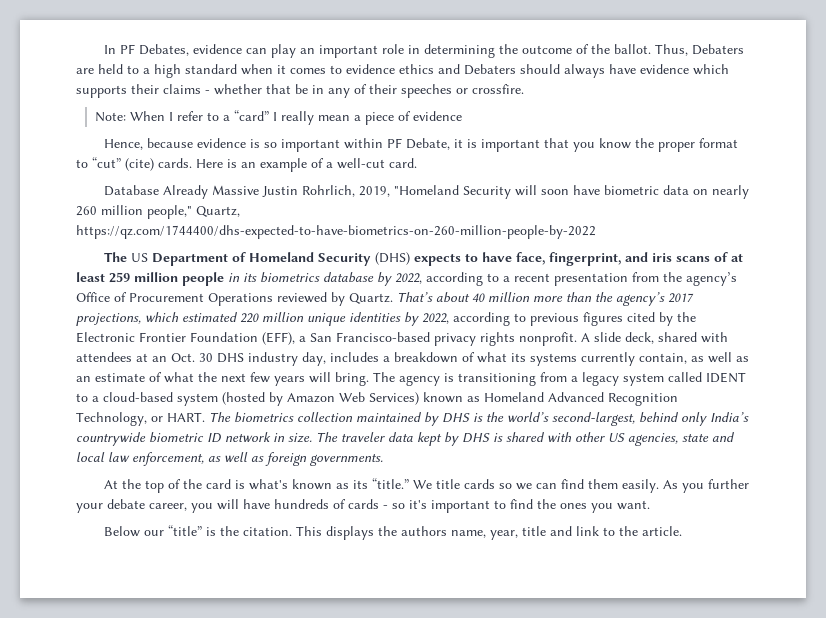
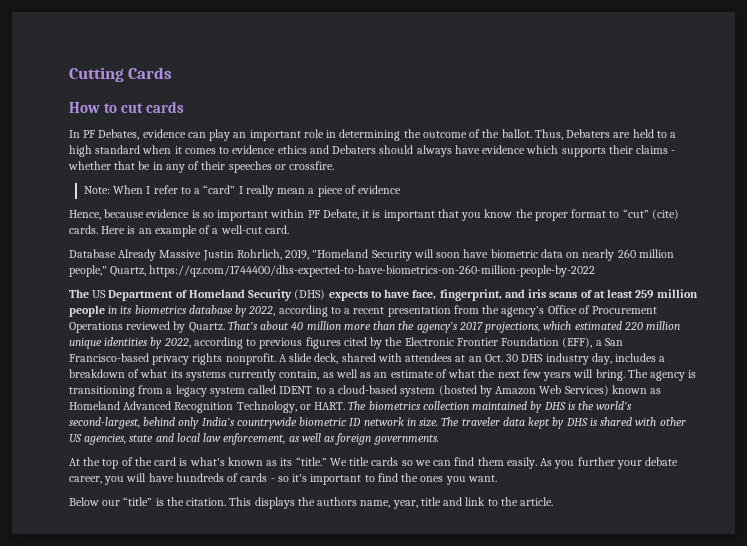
(103, 49) none -> [69,67,173,82] [69,101,185,113] Cutting Cards // How to cut cards //

